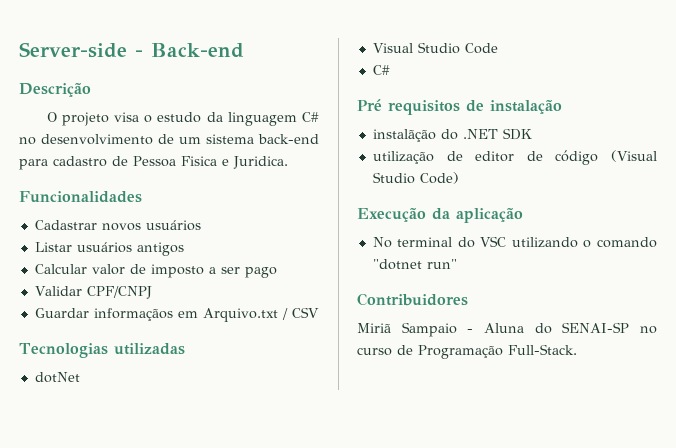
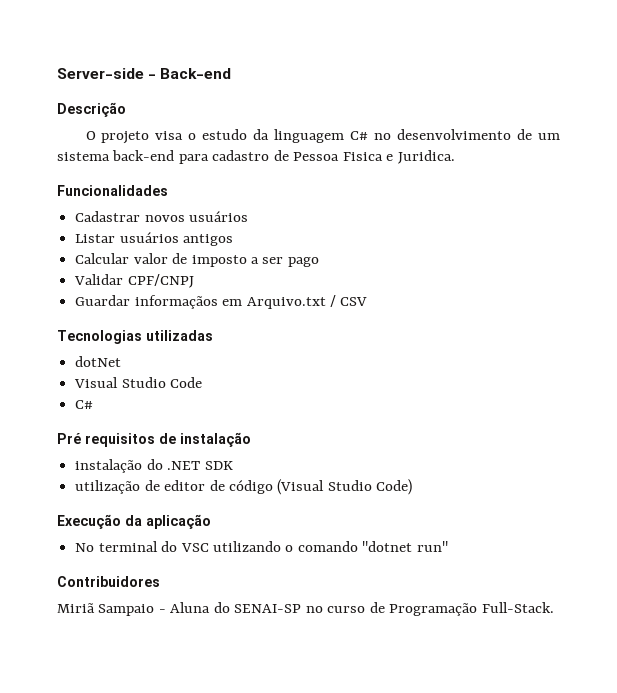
[372,129,436,142] instalãção -> [75,459,143,473] instalação

